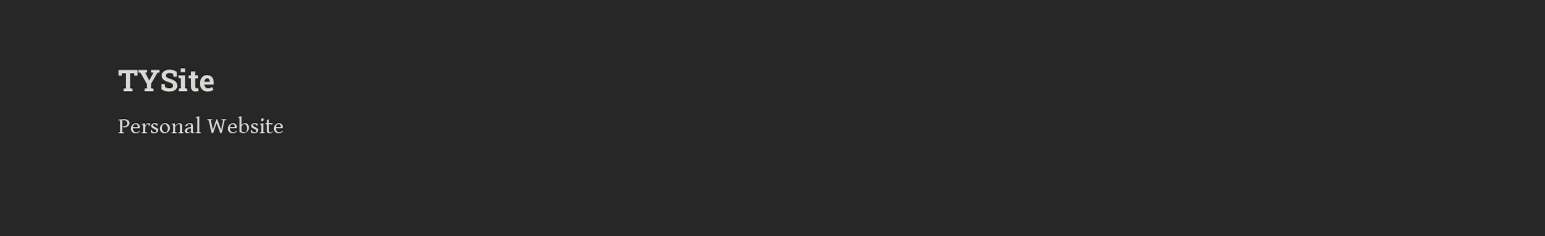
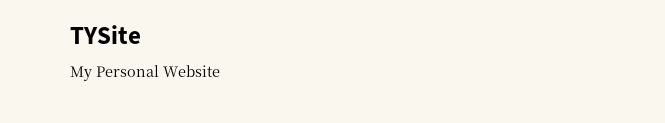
(215, 80) none -> [70,66,92,81] My

